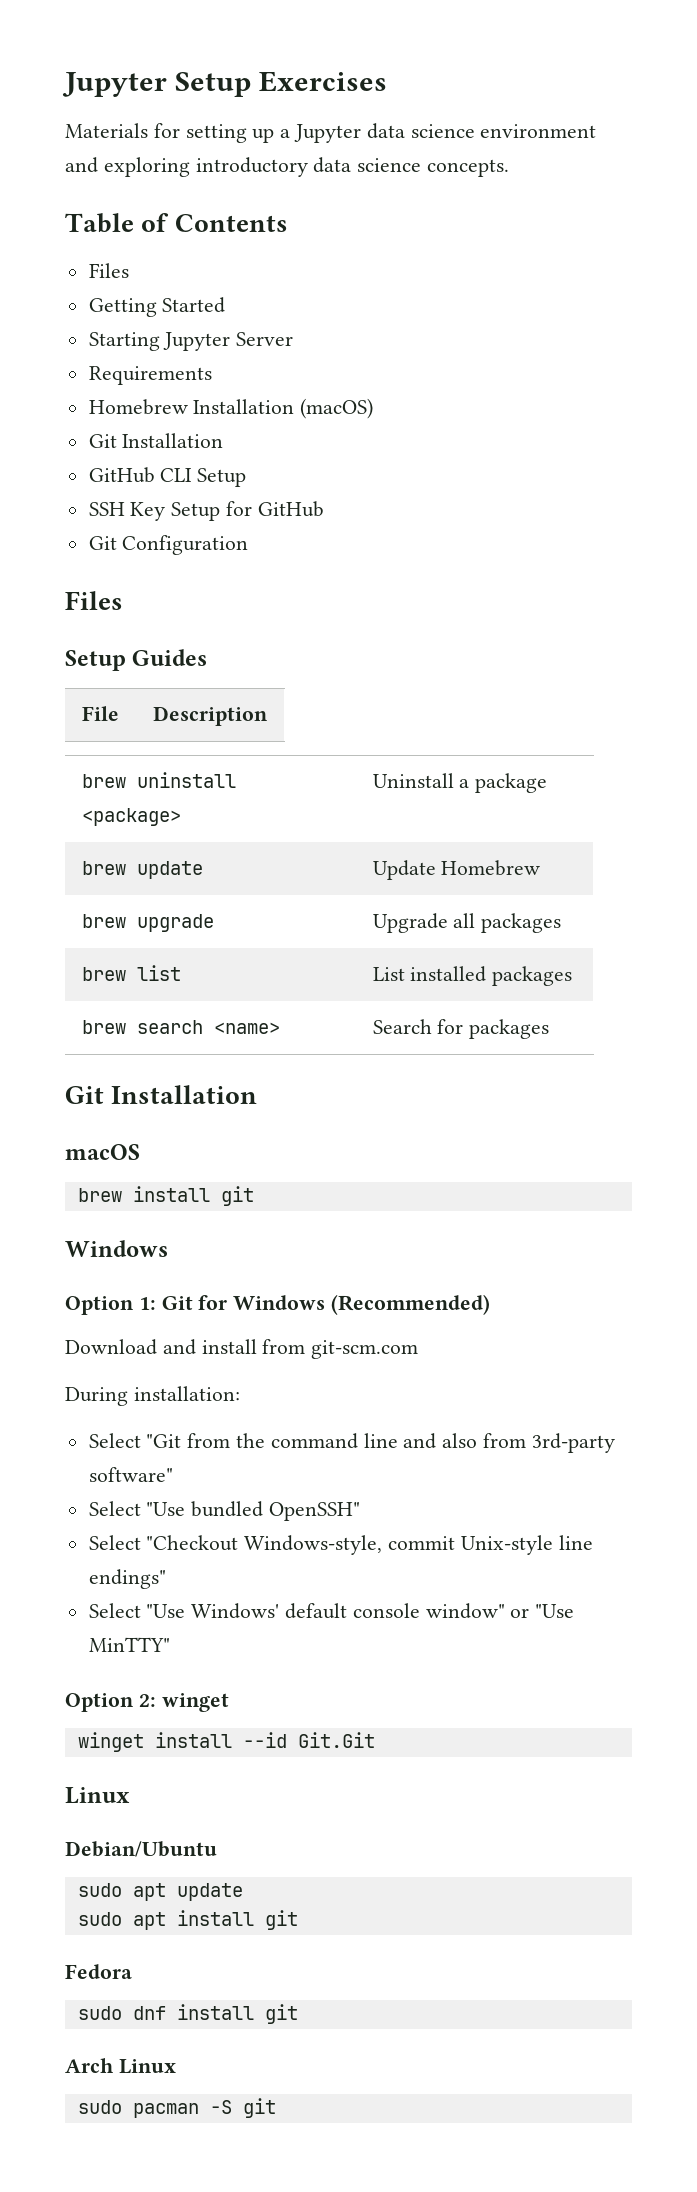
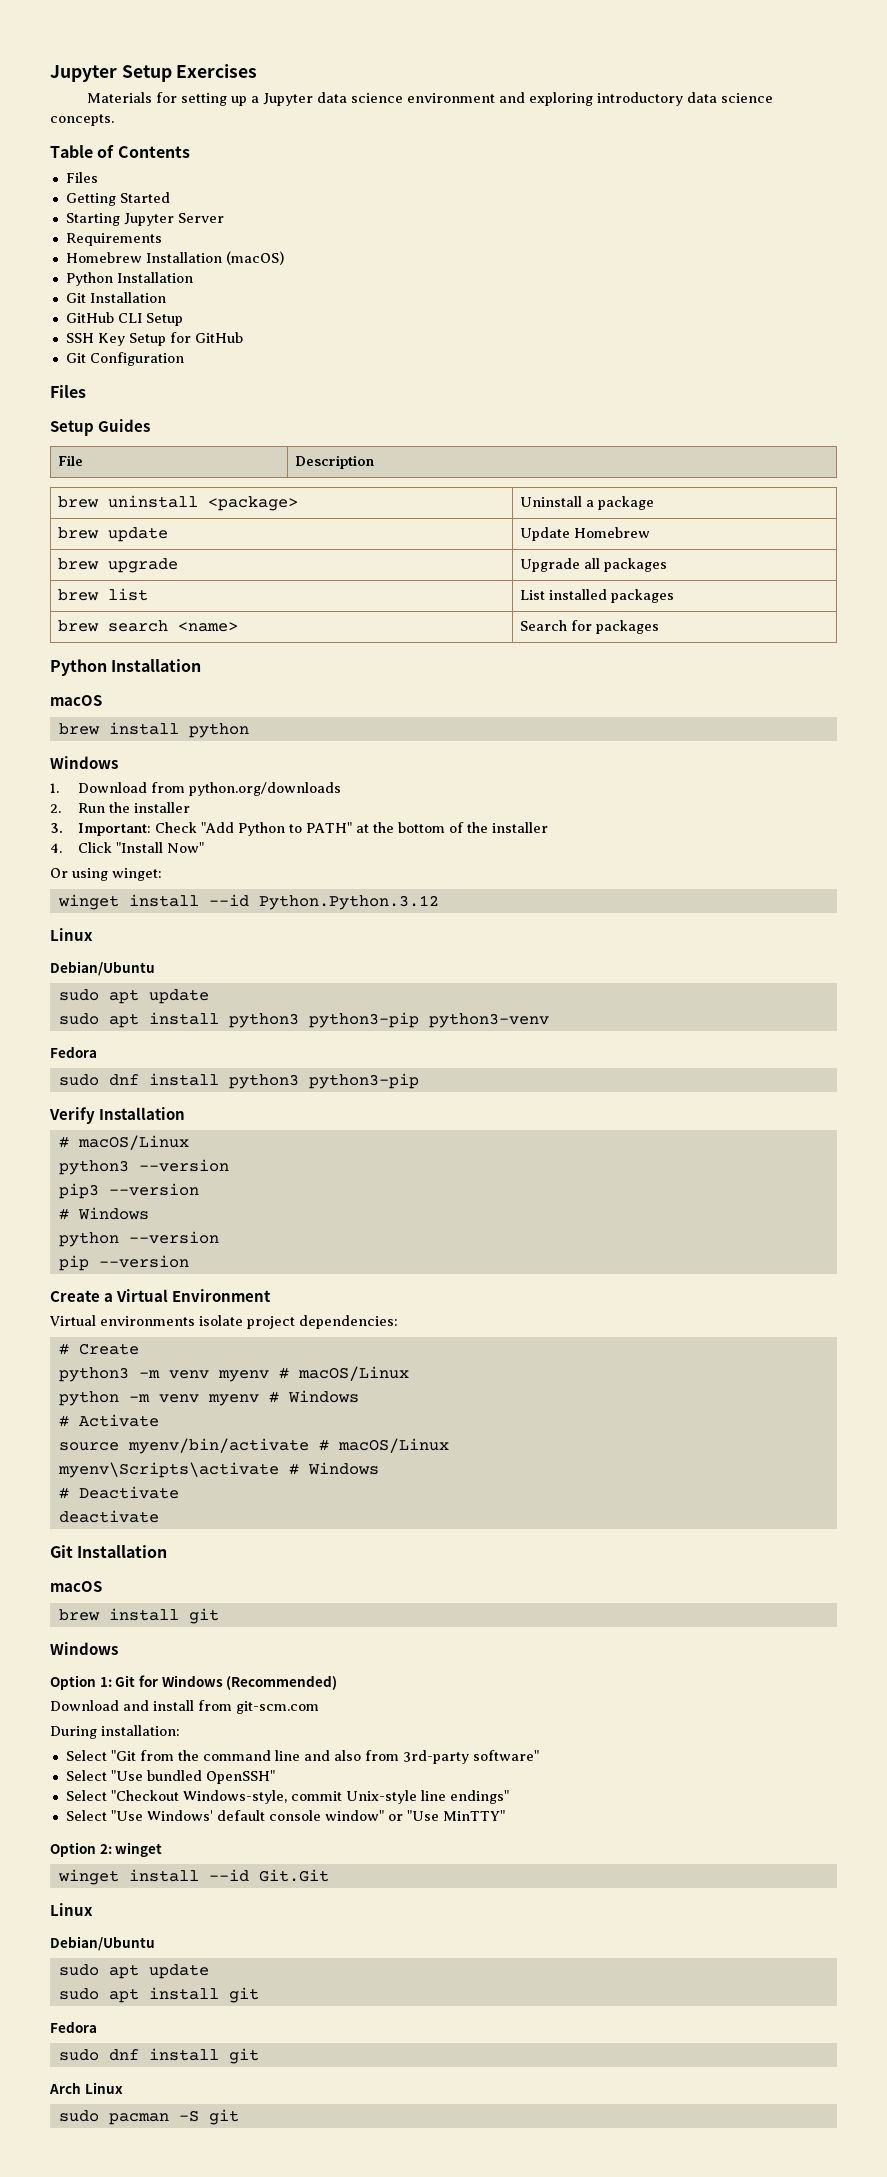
(374, 408) none -> [65,272,193,286] // Python Installation
(550, 1029) none -> [50,659,202,676] [50,695,102,706] [58,722,249,738] [50,756,118,769] [50,782,342,796] [50,802,191,813] [50,822,549,836] [50,842,205,853] [50,868,162,881] [57,894,439,910] [50,928,93,941] [50,961,155,976] [58,989,209,1004] [58,1012,549,1028] [50,1046,97,1058] [58,1073,419,1089] [49,1107,186,1124] [58,1135,189,1150] [58,1159,229,1175] [58,1183,199,1199] [58,1207,149,1220] [58,1231,219,1247] [58,1255,189,1271] [50,1289,272,1302] [49,1315,398,1329] [58,1343,139,1355] [58,1366,409,1382] [58,1390,359,1406] [58,1414,159,1427] [58,1438,449,1454] [57,1462,379,1478] [58,1486,179,1499] [58,1510,159,1523] // Python Installation // macOS // brew install python // Windows // 1. Download from python.org/downloads // 2. Run the installer // 3. Important: Check "Add Python to PATH" at the bottom of the installer // 4. Click "Install Now" // Or using winget: // winget install --id Python.Python.3.12 // Linux // Debian/Ubuntu // sudo apt update // sudo apt install python3 python3-pip python3-venv // Fedora // sudo dnf install python3 python3-pip // Verify Installation // # macOS/Linux // python3 --version // pip3 --version // # Windows // python --version // pip --version // Create a Virtual Environment // Virtual environments isolate project dependencies: // # Create // python3 -m venv myenv # macOS/Linux // python -m venv myenv # Windows // # Activate // source myenv/bin/activate # macOS/Linux // myenv\Scripts\activate # Windows // # Deactivate // deactivate

